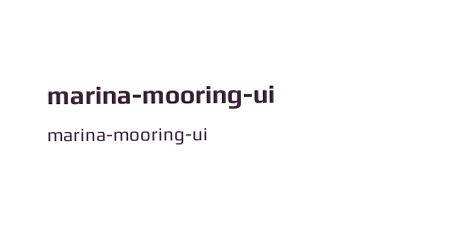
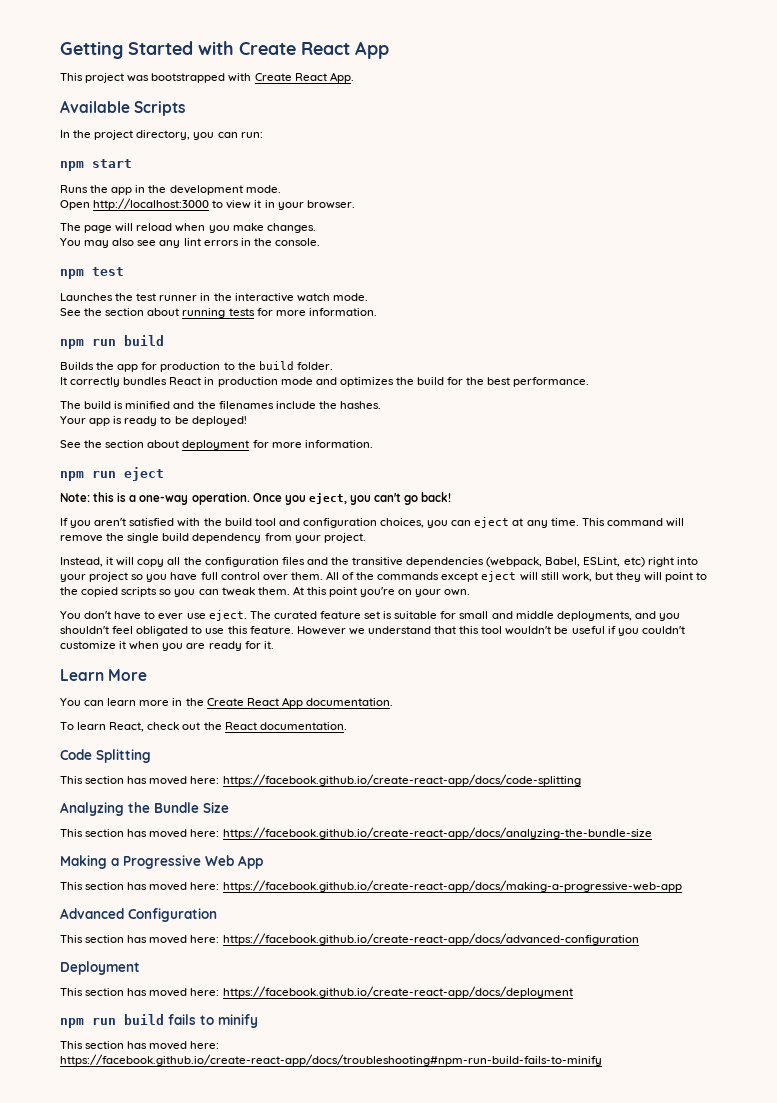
[46,84,275,111] [47,127,209,147] marina-mooring-ui // marina-mooring-ui -> [60,41,389,59] [60,72,354,83] [60,100,186,116] [60,130,263,140] [60,159,132,171] [60,185,281,195] [60,198,355,210] [60,223,316,233] [60,238,320,248] [60,267,124,279] [60,293,368,302] [60,308,377,318] [60,335,164,349] [60,361,333,372] [60,377,590,387] [60,401,381,409] [60,416,247,426] [60,440,373,450] [60,467,164,481] [60,492,452,505] [60,517,684,528] [60,533,366,543] [60,557,698,567] [60,571,708,582] [60,586,471,597] [60,610,680,621] [60,626,685,636] [60,641,274,651] [60,669,148,681] [60,697,393,708] [60,722,347,732] [60,749,151,763] [60,774,581,786] [60,802,229,816] [60,827,652,839] [60,855,263,869] [60,880,682,892] [60,908,217,922] [60,933,639,945] [60,961,140,975] [60,986,573,998] [60,1014,258,1028] [60,1041,220,1050] [60,1054,602,1066] Getting Started with Create React App // This project was bootstrapped with Create React App. // Available Scripts // In the project directory, you can run: // npm start // Runs the app in the development mode. // Open http://localhost:3000 to view it in your browser. // The page will reload when you make changes. // You may also see any lint errors in the console. // npm test // Launches the test runner in the interactive watch mode. // See the section about running tests for more information. // npm run build // Builds the app for production to the build folder. // It correctly bundles React in production mode and optimizes the build for the best performance. // The build is minified and the filenames include the hashes. // Your app is ready to be deployed! // See the section about deployment for more information. // npm run eject // Note: this is a one-way operation. Once you eject, you can't go back! // If you aren't satisfied with the build tool and configuration choices, you can eject at any time. This command will remove the single build dependency from your project. // Instead, it will copy all the configuration files and the transitive dependencies (webpack, Babel, ESLint, etc) right into your project so you have full control over them. All of the commands except eject will still work, but they will point to the copied scripts so you can tweak them. At this point you're on your own. // You don't have to ever use eject. The curated feature set is suitable for small and middle deployments, and you shouldn't feel obligated to use this feature. However we understand that this tool wouldn't be useful if you couldn't customize it when you are ready for it. // Learn More // You can learn more in the Create React App documentation. // To learn React, check out the React documentation. // Code Splitting // This section has moved here: https://facebook.github.io/create-react-app/docs/code-splitting // Analyzing the Bundle Size // This section has moved here: https://facebook.github.io/create-react-app/docs/analyzing-the-bundle-size // Making a Progressive Web App // This section has moved here: https://facebook.github.io/create-react-app/docs/making-a-progressive-web-app // Advanced Configuration // This section has moved here: https://facebook.github.io/create-react-app/docs/advanced-configuration // Deployment // This section has moved here: https://facebook.github.io/create-react-app/docs/deployment // npm run build fails to minify // This section has moved here: https://facebook.github.io/create-react-app/docs/troubleshooting#npm-run-build-fails-to-minify

